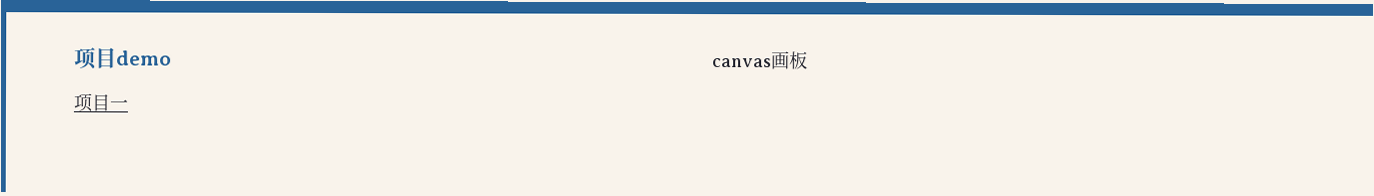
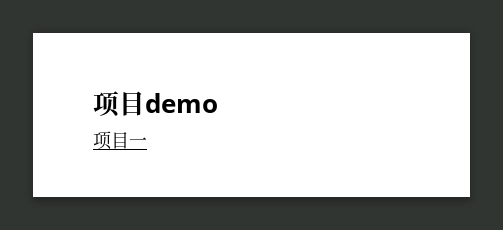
[712,51,808,70] // canvas画板 -> (147, 142) none

